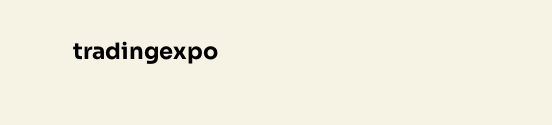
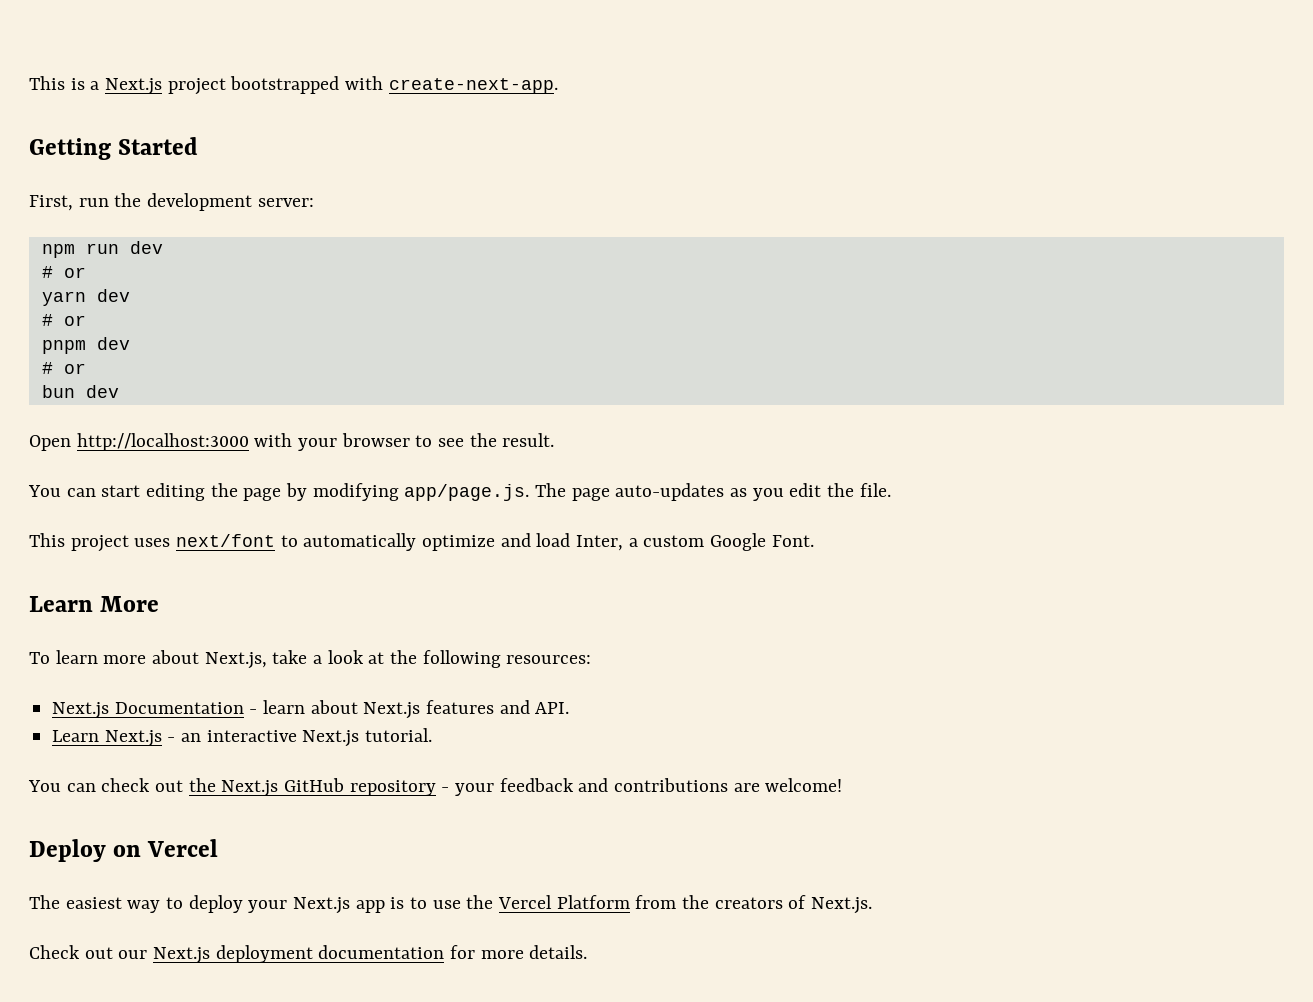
[73,41,218,64] tradingexpo -> [29,76,558,95] [29,137,199,160] [29,193,314,211] [41,241,163,258] [41,266,86,278] [41,289,130,306] [41,314,86,326] [41,337,130,354] [41,362,86,374] [41,385,119,398] [29,433,555,451] [28,483,891,501] [29,533,814,552] [29,596,160,612] [29,650,592,669] [52,700,570,719] [52,728,433,747] [28,778,843,797] [29,839,219,862] [29,895,873,914] [29,945,588,964] This is a Next.js project bootstrapped with create-next-app. // Getting Started // First, run the development server: // npm run dev // # or // yarn dev // # or // pnpm dev // # or // bun dev // Open http://localhost:3000 with your browser to see the result. // You can start editing the page by modifying app/page.js. The page auto-updates as you edit the file. // This project uses next/font to automatically optimize and load Inter, a custom Google Font. // Learn More // To learn more about Next.js, take a look at the following resources: // Next.js Documentation - learn about Next.js features and API. // Learn Next.js - an interactive Next.js tutorial. // You can check out the Next.js GitHub repository - your feedback and contributions are welcome! // Deploy on Vercel // The easiest way to deploy your Next.js app is to use the Vercel Platform from the creators of Next.js. // Check out our Next.js deployment documentation for more details.

